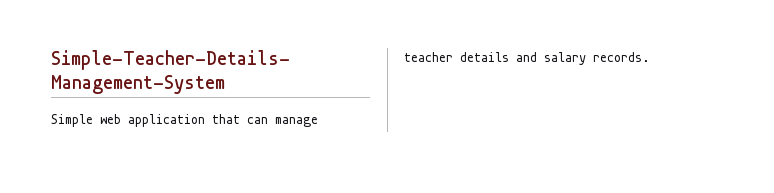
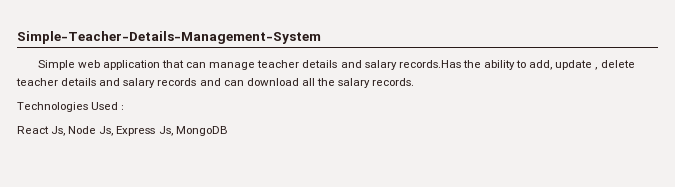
[593,52,650,62] records. -> [398,60,635,70] [16,78,415,88] [17,102,125,112] [17,126,228,136] records.Has the ability to add, update , delete teacher details and salary records and can download all the salary records. // Technologies Used : // React Js, Node Js, Express Js, MongoDB

